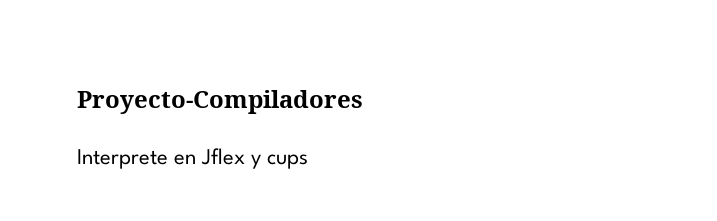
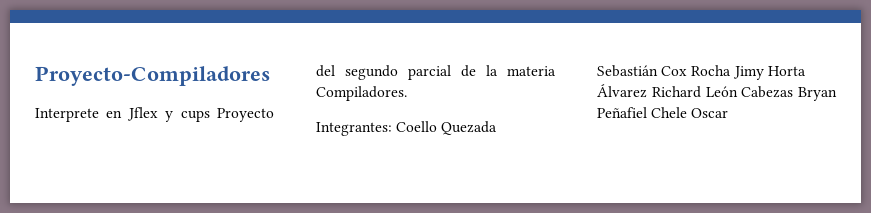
(309, 161) none -> [217,108,274,122] [316,65,556,80] [316,86,407,101] [316,121,498,136] [597,65,806,80] [597,84,837,101] [597,107,729,118] Proyecto del segundo parcial de la materia Compiladores. // Integrantes: Coello Quezada Sebastián Cox Rocha Jimy Horta Álvarez Richard León Cabezas Bryan Peñafiel Chele Oscar

